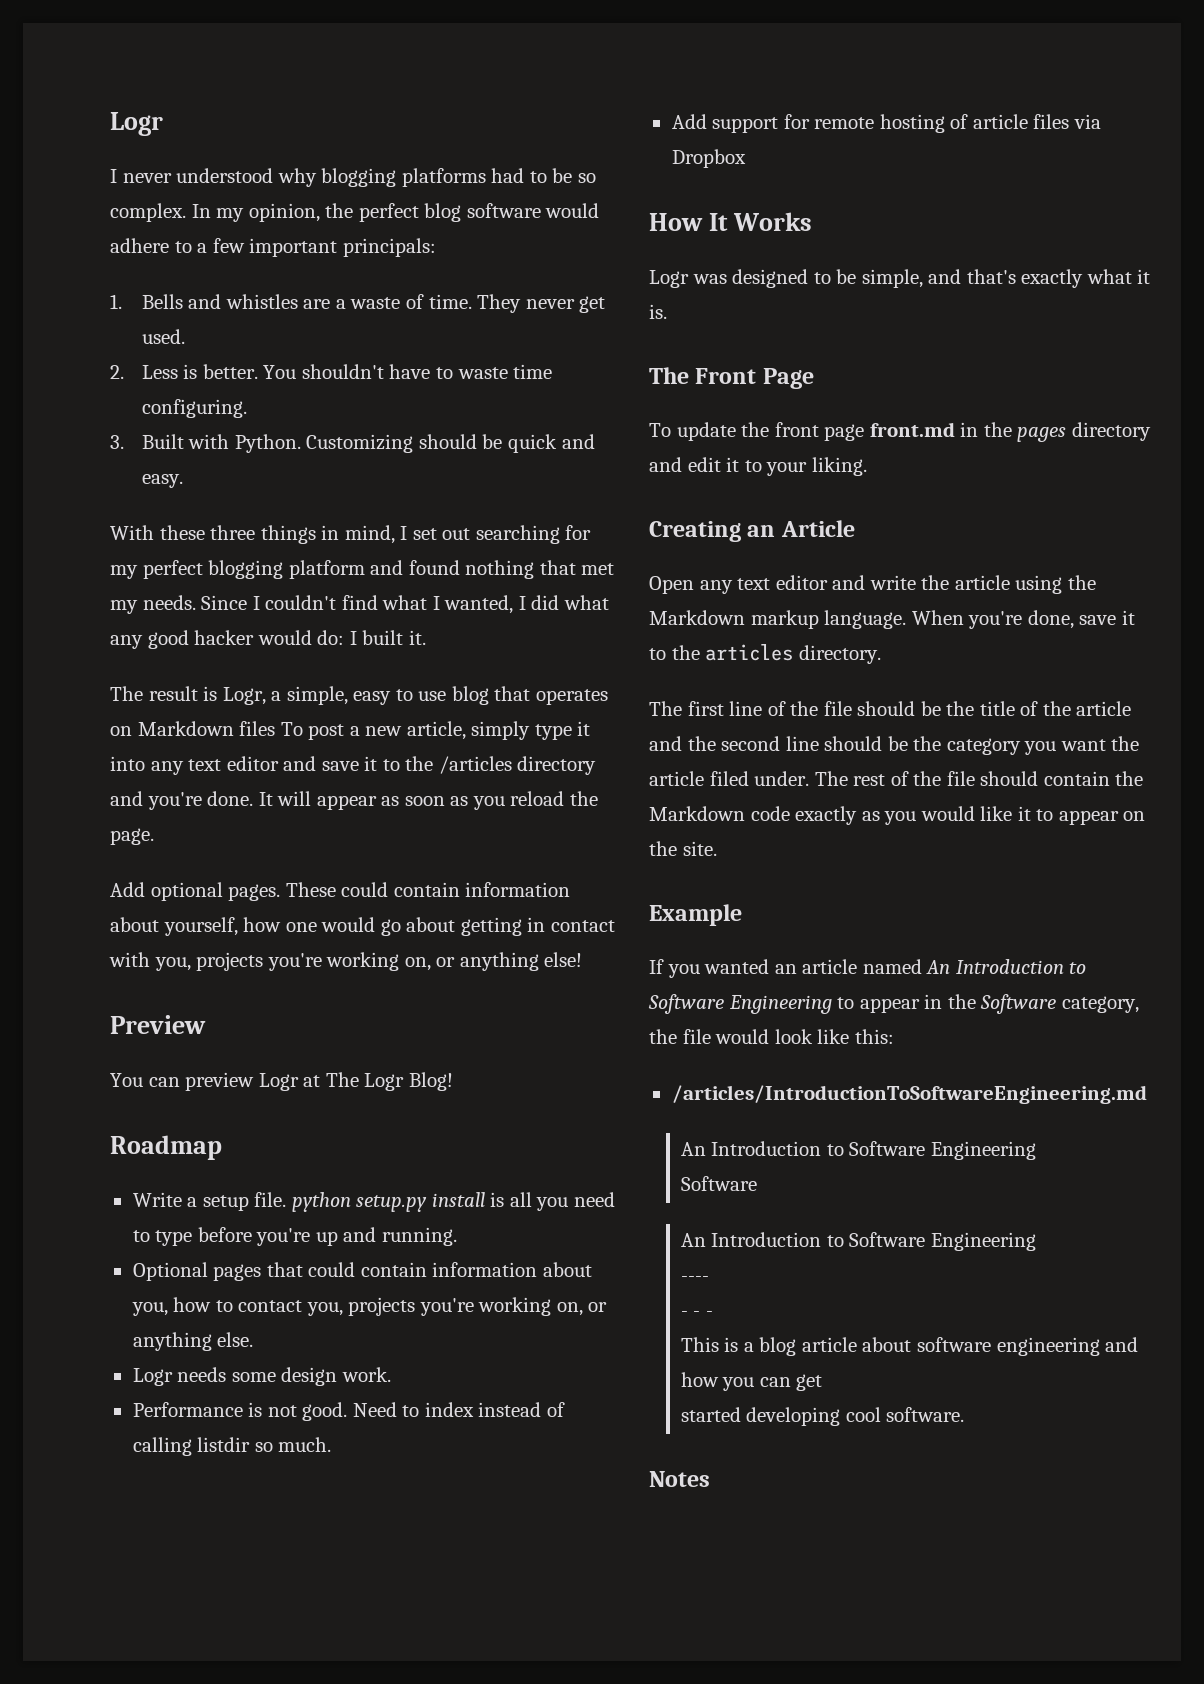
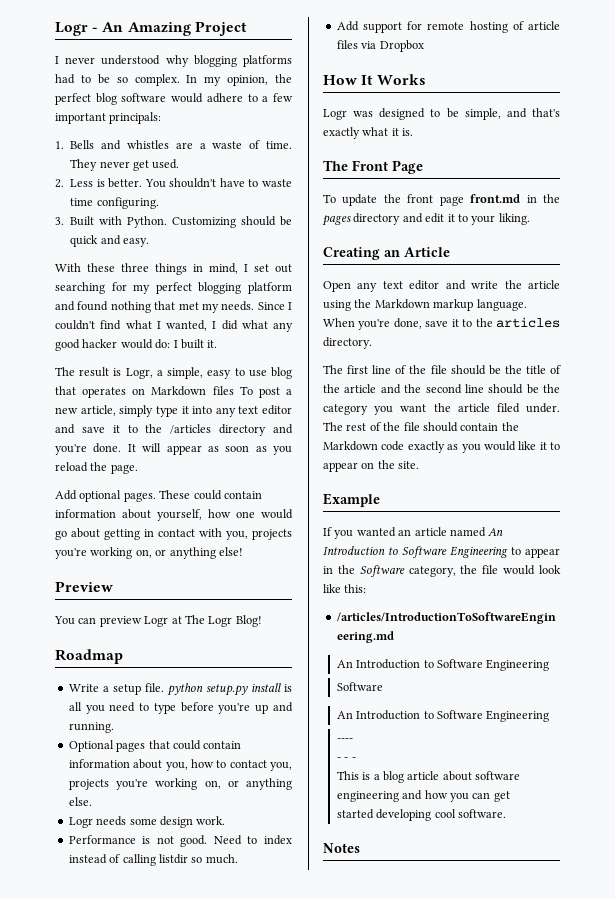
[110,112,163,136] Logr -> [55,21,247,36] Logr - An Amazing Project

